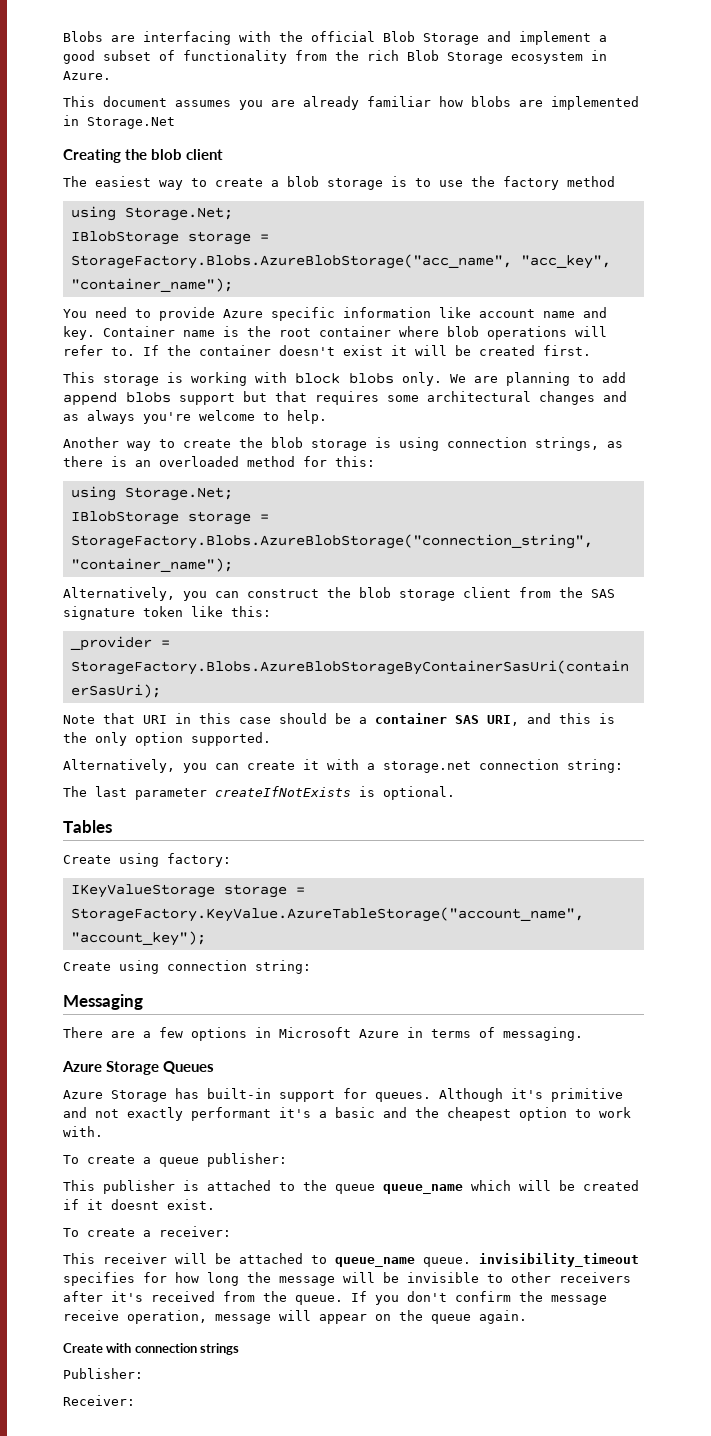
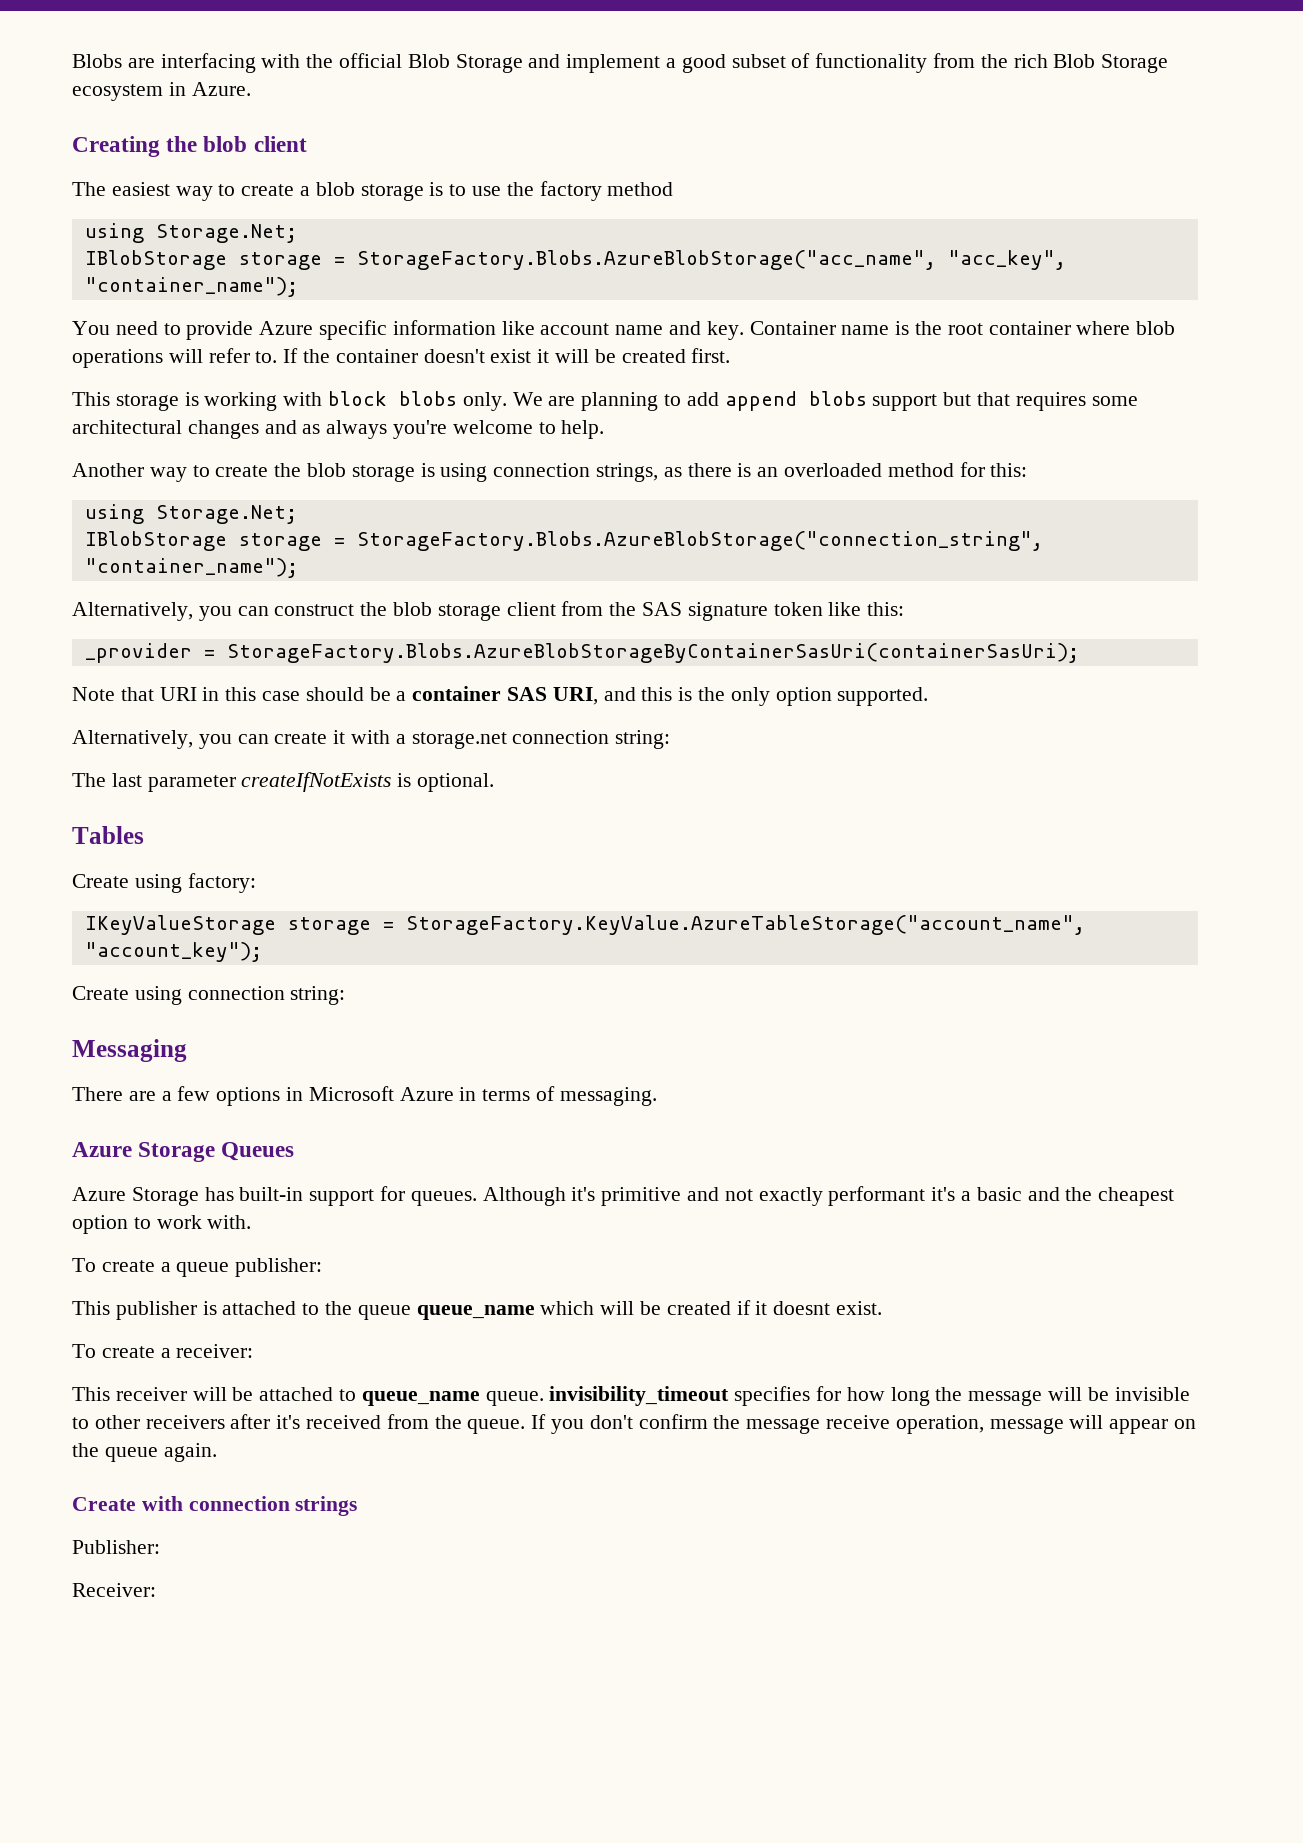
[63,96,639,110] [63,115,175,129] // This document assumes you are already familiar how blobs are implemented in Storage.Net -> (251, 89) none

